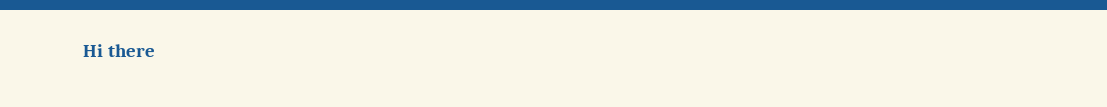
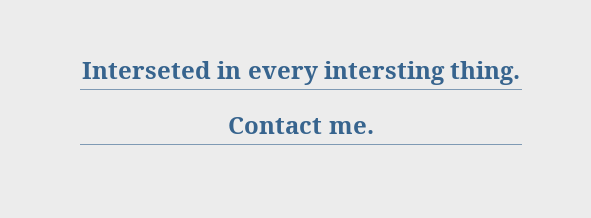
[83,44,156,57] Hi there -> [81,61,521,85] [228,117,374,134] Interseted in every intersting thing. // Contact me.

